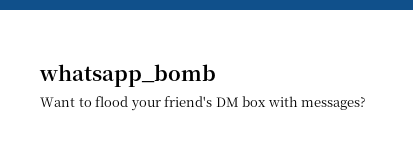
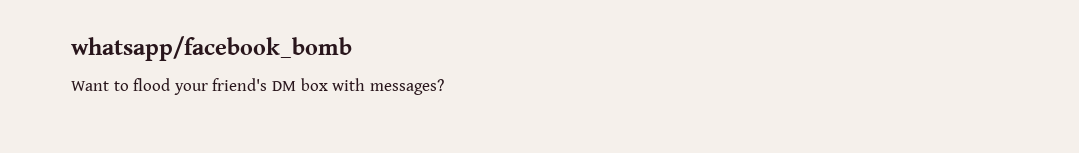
[39,64,216,87] whatsapp_bomb -> [71,36,352,61] whatsapp/facebook_bomb

